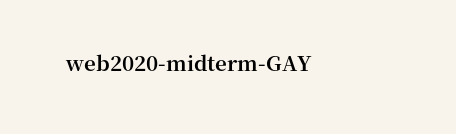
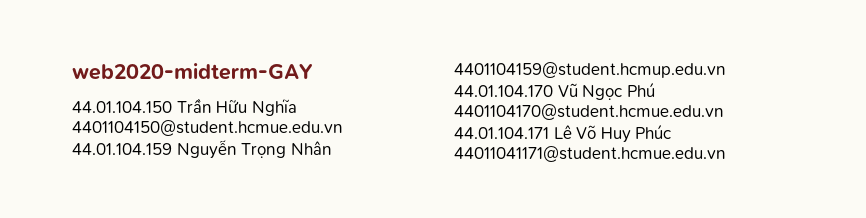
(312, 62) none -> [72,98,297,116] [72,120,343,136] [72,140,332,159] [454,62,726,78] [454,82,655,100] [454,104,724,120] [454,124,672,143] [454,146,726,162] // 44.01.104.150 Trần Hữu Nghĩa 4401104150@student.hcmue.edu.vn 44.01.104.159 Nguyễn Trọng Nhân 4401104159@student.hcmup.edu.vn 44.01.104.170 Vũ Ngọc Phú 4401104170@student.hcmue.edu.vn 44.01.104.171 Lê Võ Huy Phúc 44011041171@student.hcmue.edu.vn

